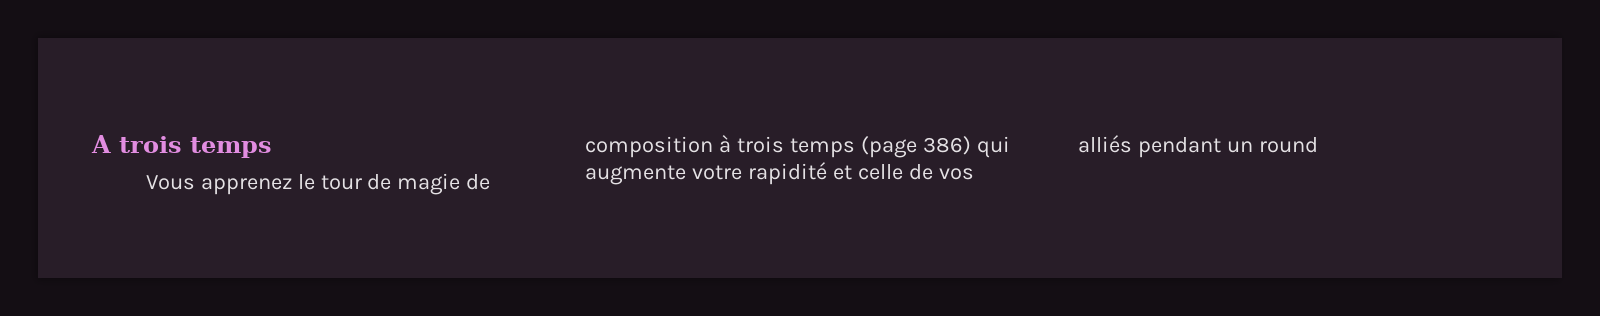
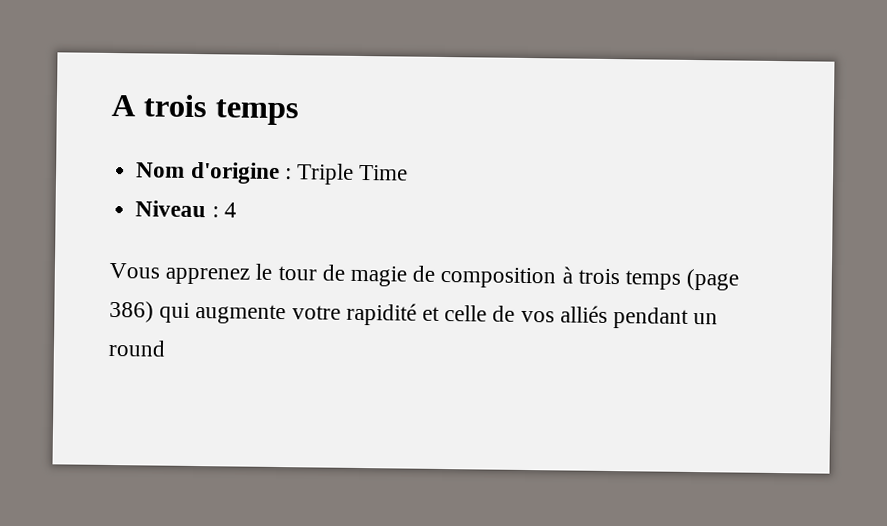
(272, 147) none -> [136,161,409,185] [135,200,237,218] // Nom d'origine : Triple Time // Niveau : 4

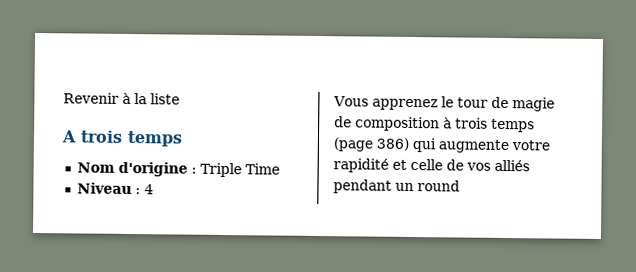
(111, 105) none -> [63,92,180,105] Revenir à la liste //

